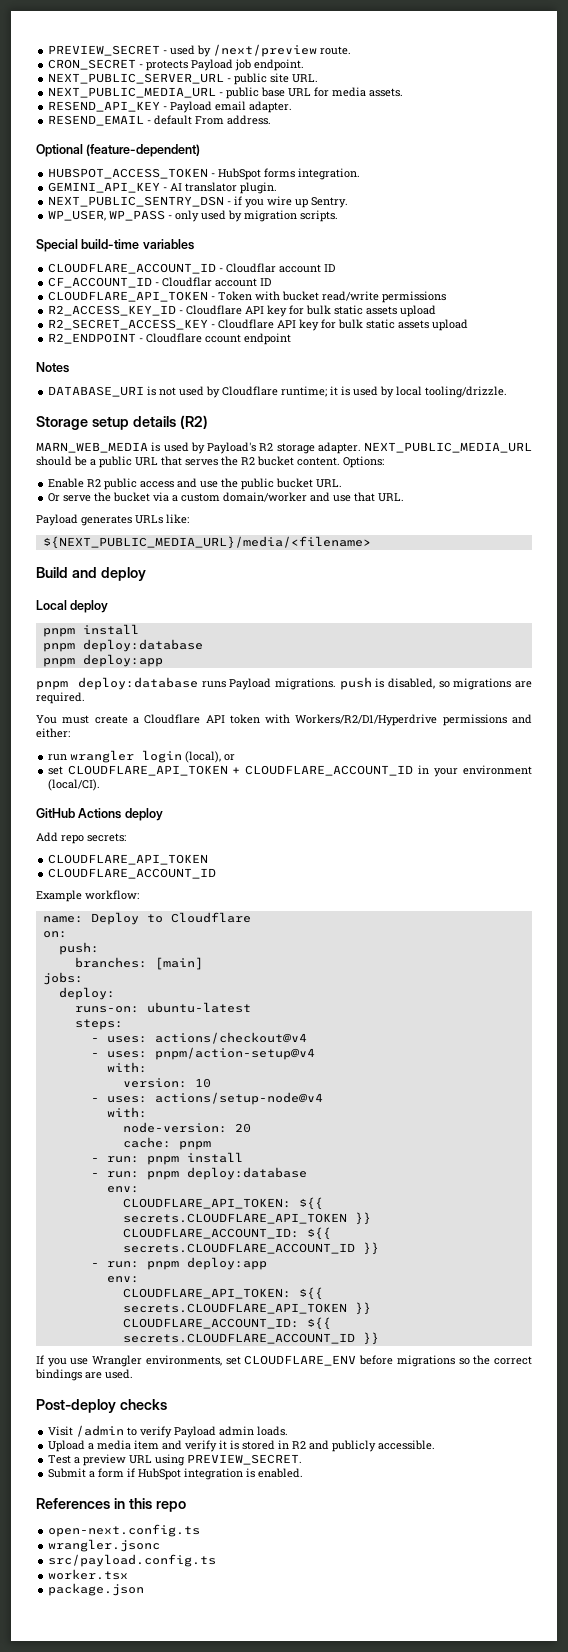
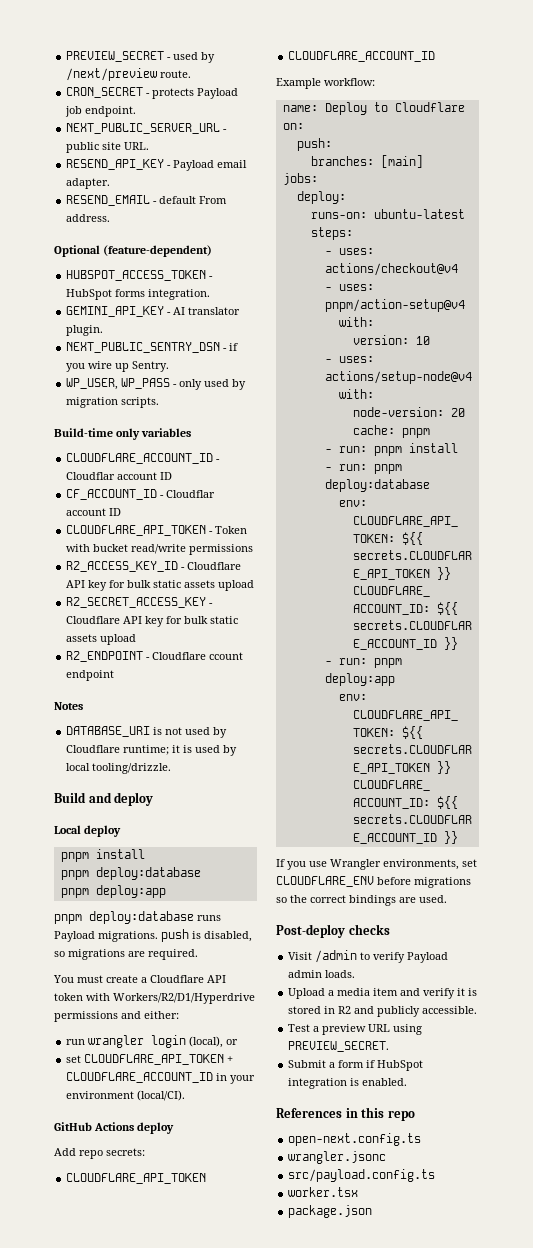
[48,87,404,99] // NEXT_PUBLIC_MEDIA_URL - public base URL for media assets. -> (150, 146) none
[36,239,140,252] Special build-time -> [54,428,141,440] Build-time only
[36,415,208,430] [36,442,532,454] [36,456,384,468] [48,478,343,490] [48,492,405,502] [36,514,189,526] [42,536,371,549] // Storage setup details (R2) // MARN_WEB_MEDIA is used by Payload's R2 storage adapter. NEXT_PUBLIC_MEDIA_URL should be a public URL that serves the R2 bucket content. Options: // Enable R2 public access and use the public bucket URL. // Or serve the bucket via a custom domain/worker and use that URL. // Payload generates URLs like: // ${NEXT_PUBLIC_MEDIA_URL}/media/<filename> -> (172, 768) none

